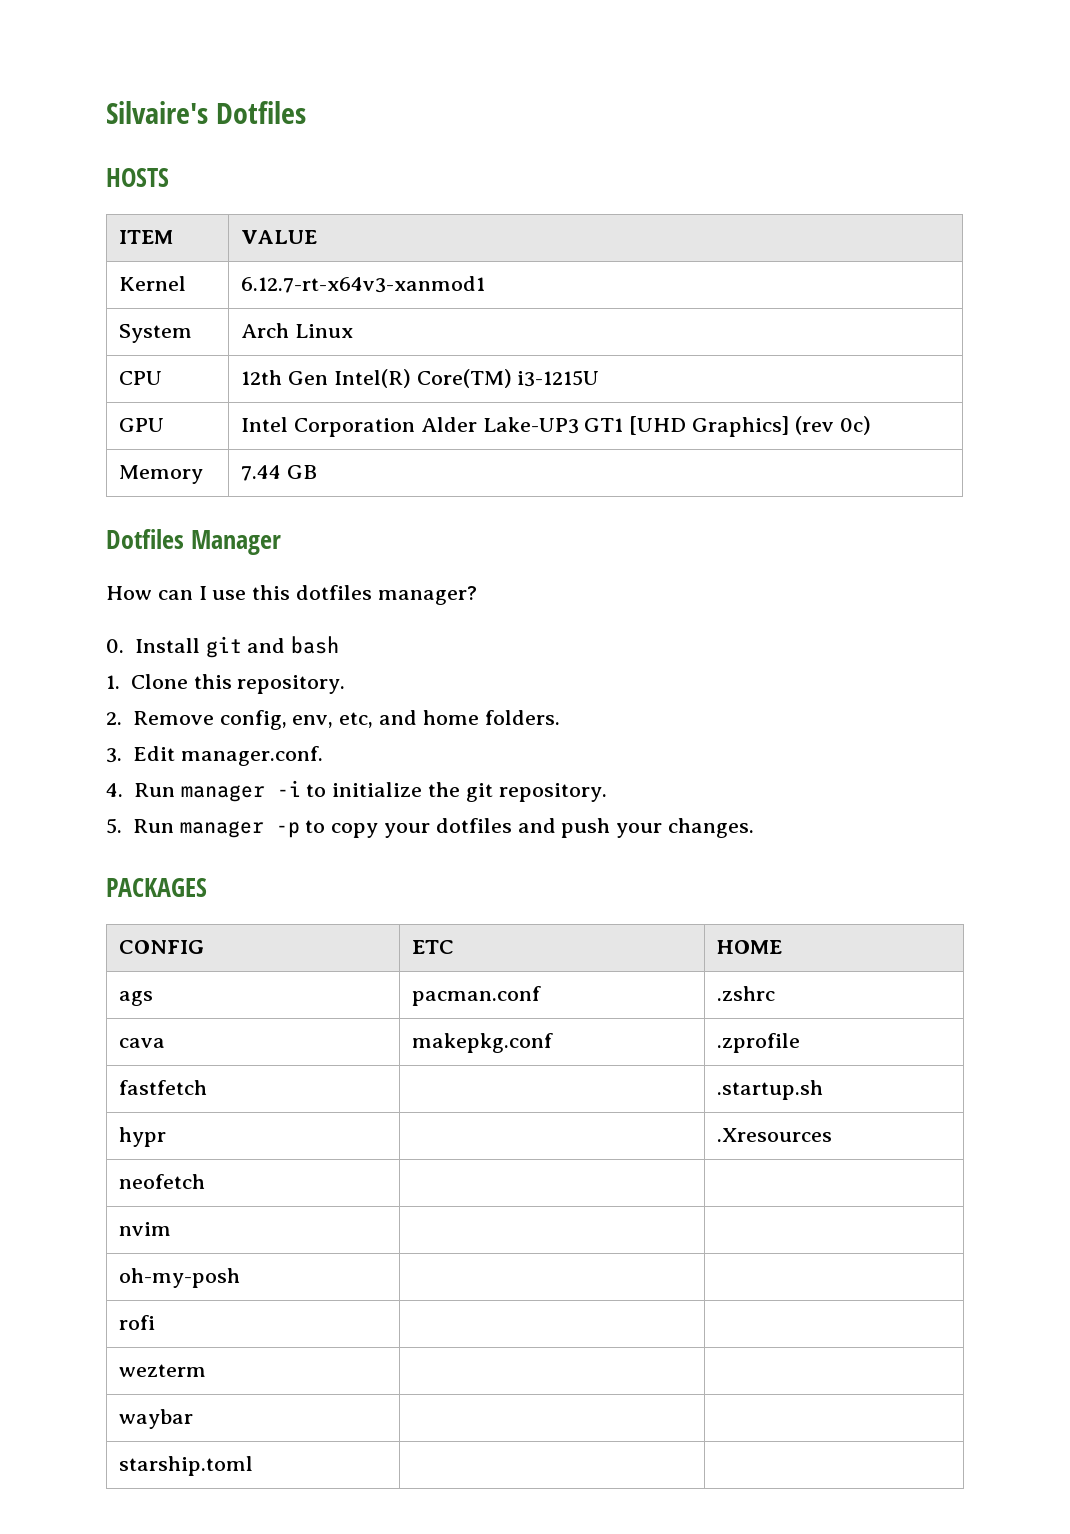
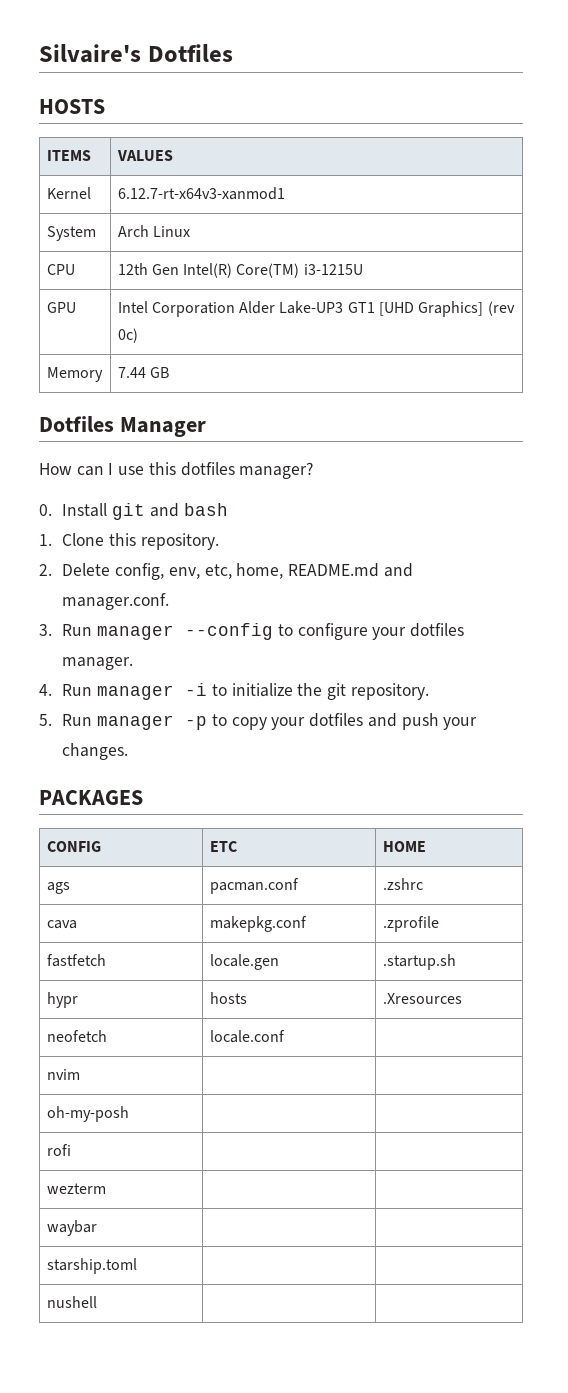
[119,230,174,244] [241,230,318,244] ITEM | VALUE -> [46,150,91,161] [116,150,173,161] ITEMS | VALUES
[132,711,214,725] Remove -> [62,563,111,576] Delete
[378,710,560,725] [106,746,323,766] and home folders. // 3. Edit manager.conf. -> [236,563,413,579] [62,593,170,610] [39,623,465,640] [62,657,134,670] home, README.md and manager.conf. // 3. Run manager --config to configure your dotfiles manager.
(208, 1087) none -> [209,954,279,970] locale.gen
(167, 1137) none -> [209,992,247,1004] hosts
(206, 1181) none -> [209,1030,285,1043] locale.conf
(254, 1466) none -> [46,1296,97,1308] // nushell | |

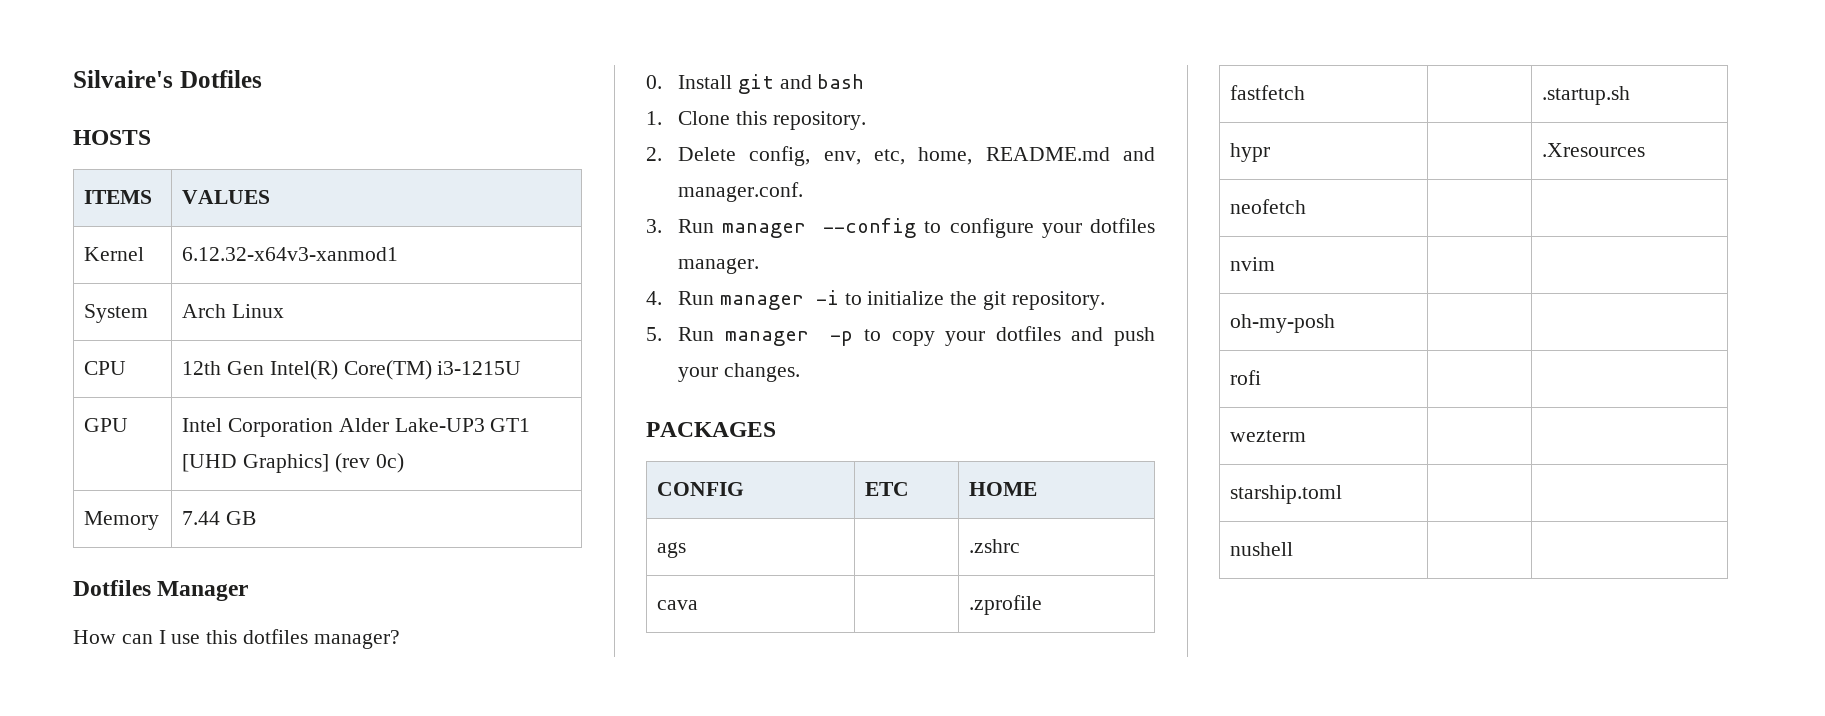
[117,187,285,200] 6.12.7-rt-x64v3-xanmod1 -> [182,247,399,261] 6.12.32-x64v3-xanmod1
[209,878,299,894] pacman.conf -> (687, 550) none
[209,916,307,932] makepkg.conf -> (699, 605) none
[209,954,279,970] locale.gen -> (1306, 92) none
[209,992,247,1004] hosts -> (1271, 152) none
[209,1030,285,1043] locale.conf -> (1307, 206) none
[46,1220,97,1236] // waybar | | -> (1307, 436) none

